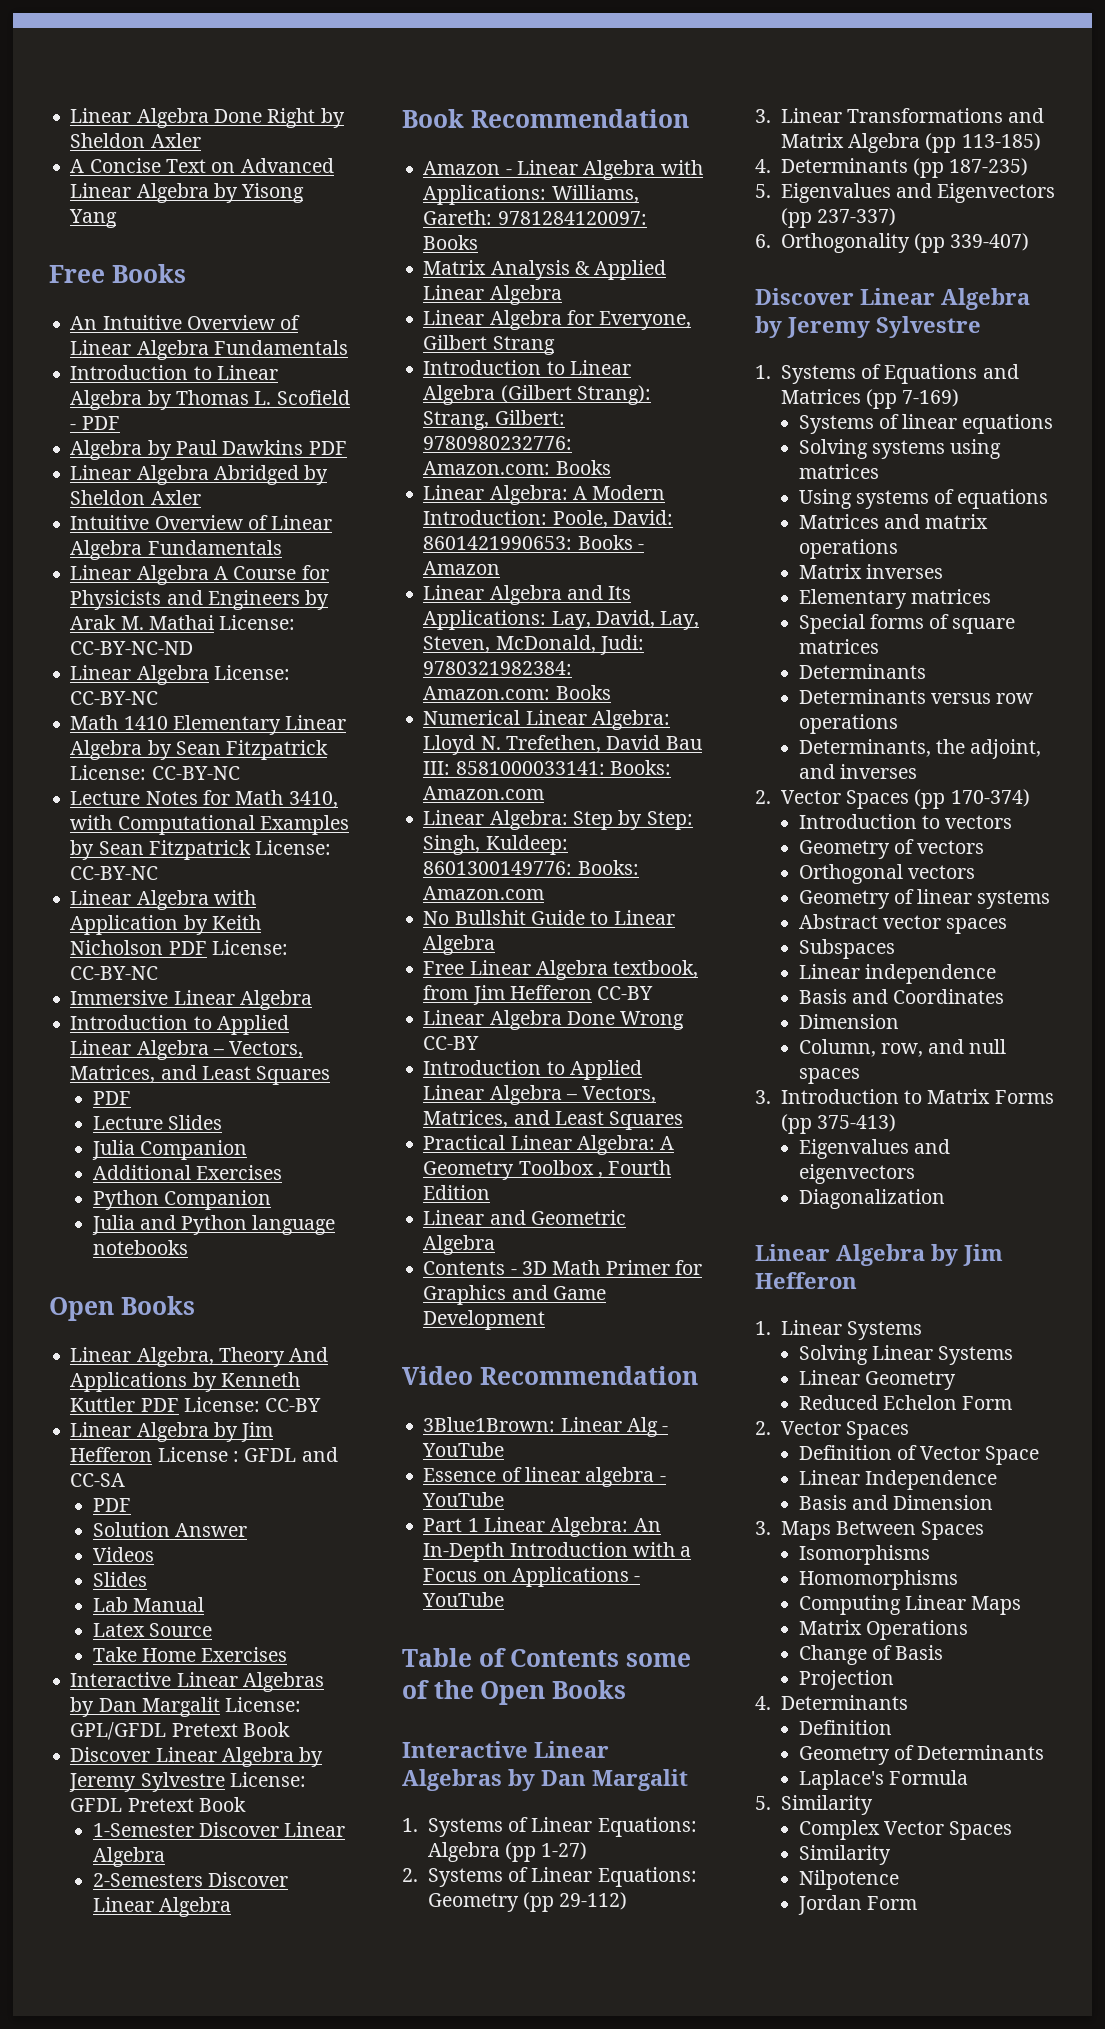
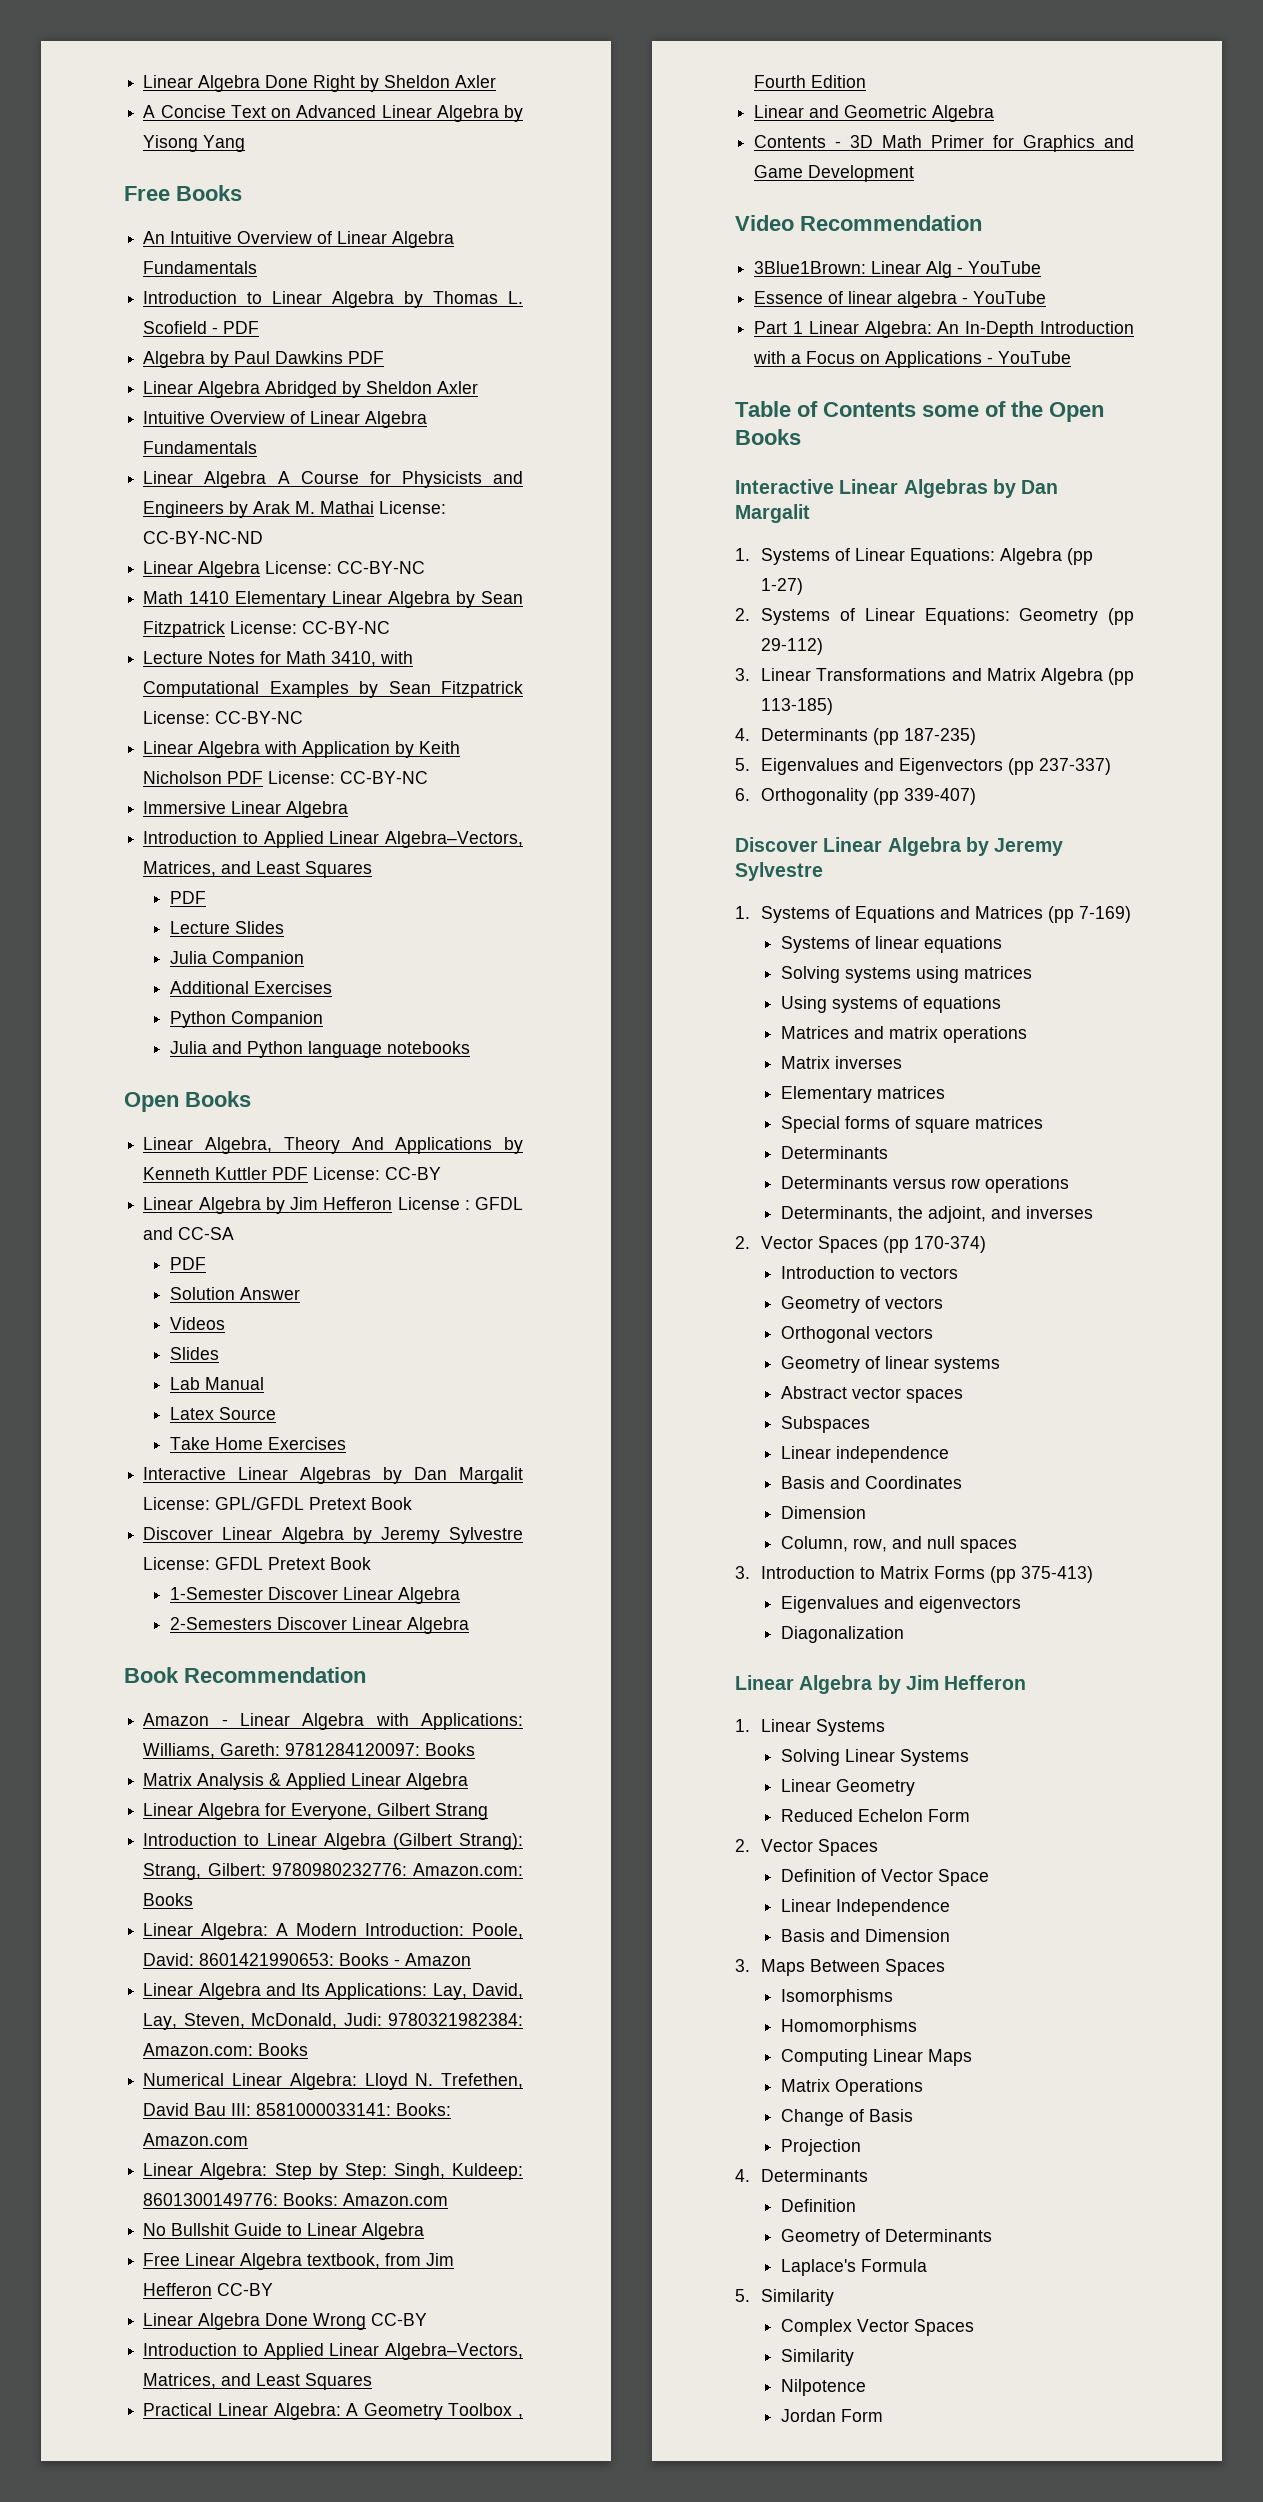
[136,1040,304,1060] Algebra – Vectors, -> [385,831,523,848] Algebra–Vectors,
[489,1085,657,1105] Algebra – Vectors, -> [385,2343,523,2360] Algebra–Vectors,

